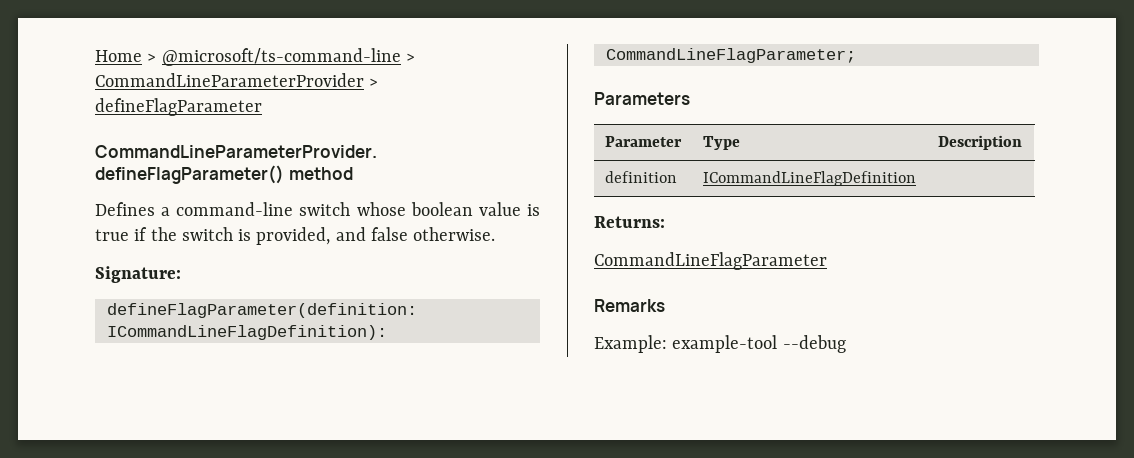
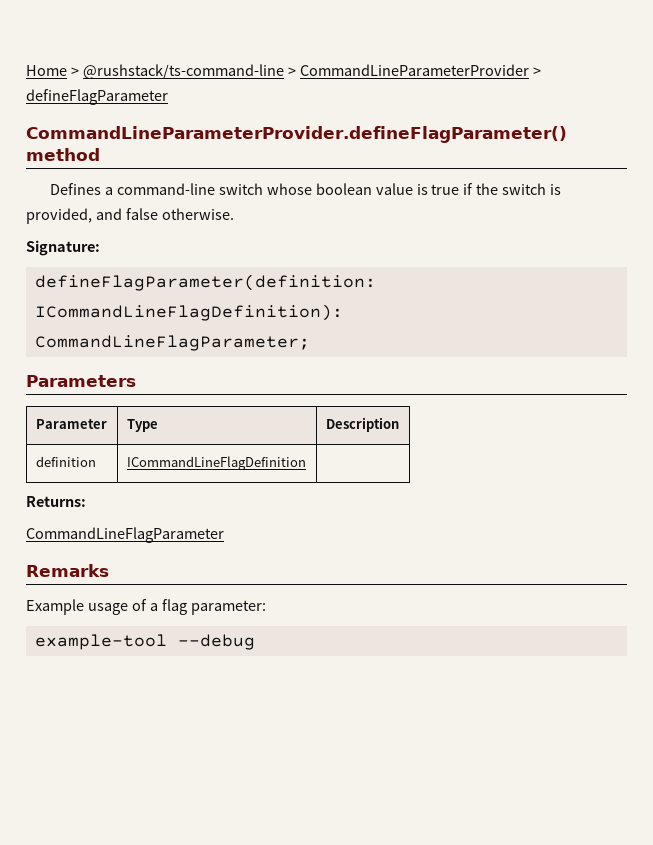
[161,48,401,66] @microsoft/ts-command-line -> [82,64,284,79] @rushstack/ts-command-line
[594,335,667,353] Example: -> [26,599,266,615] Example usage of a flag parameter: //

